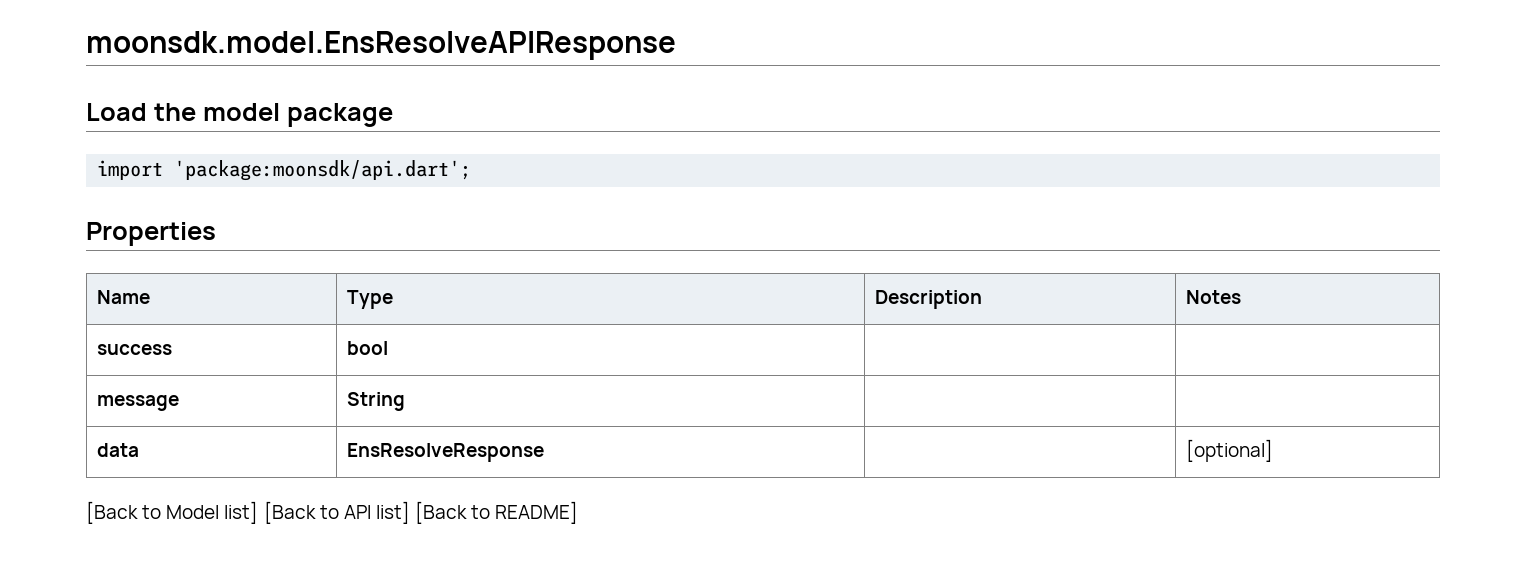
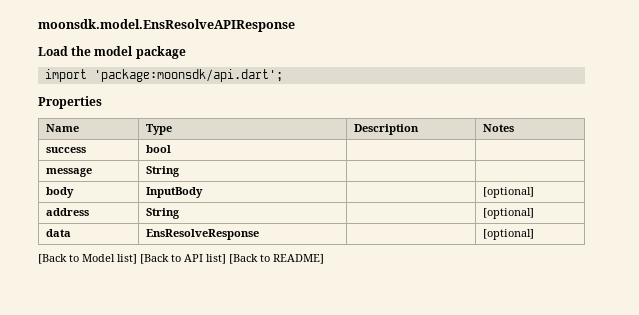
(405, 401) none -> [46,187,75,198] [146,187,204,198] [483,187,535,198] [46,208,90,216] [146,208,181,219] [483,208,535,219] // body | InputBody | | [optional] // address | String | | [optional]

